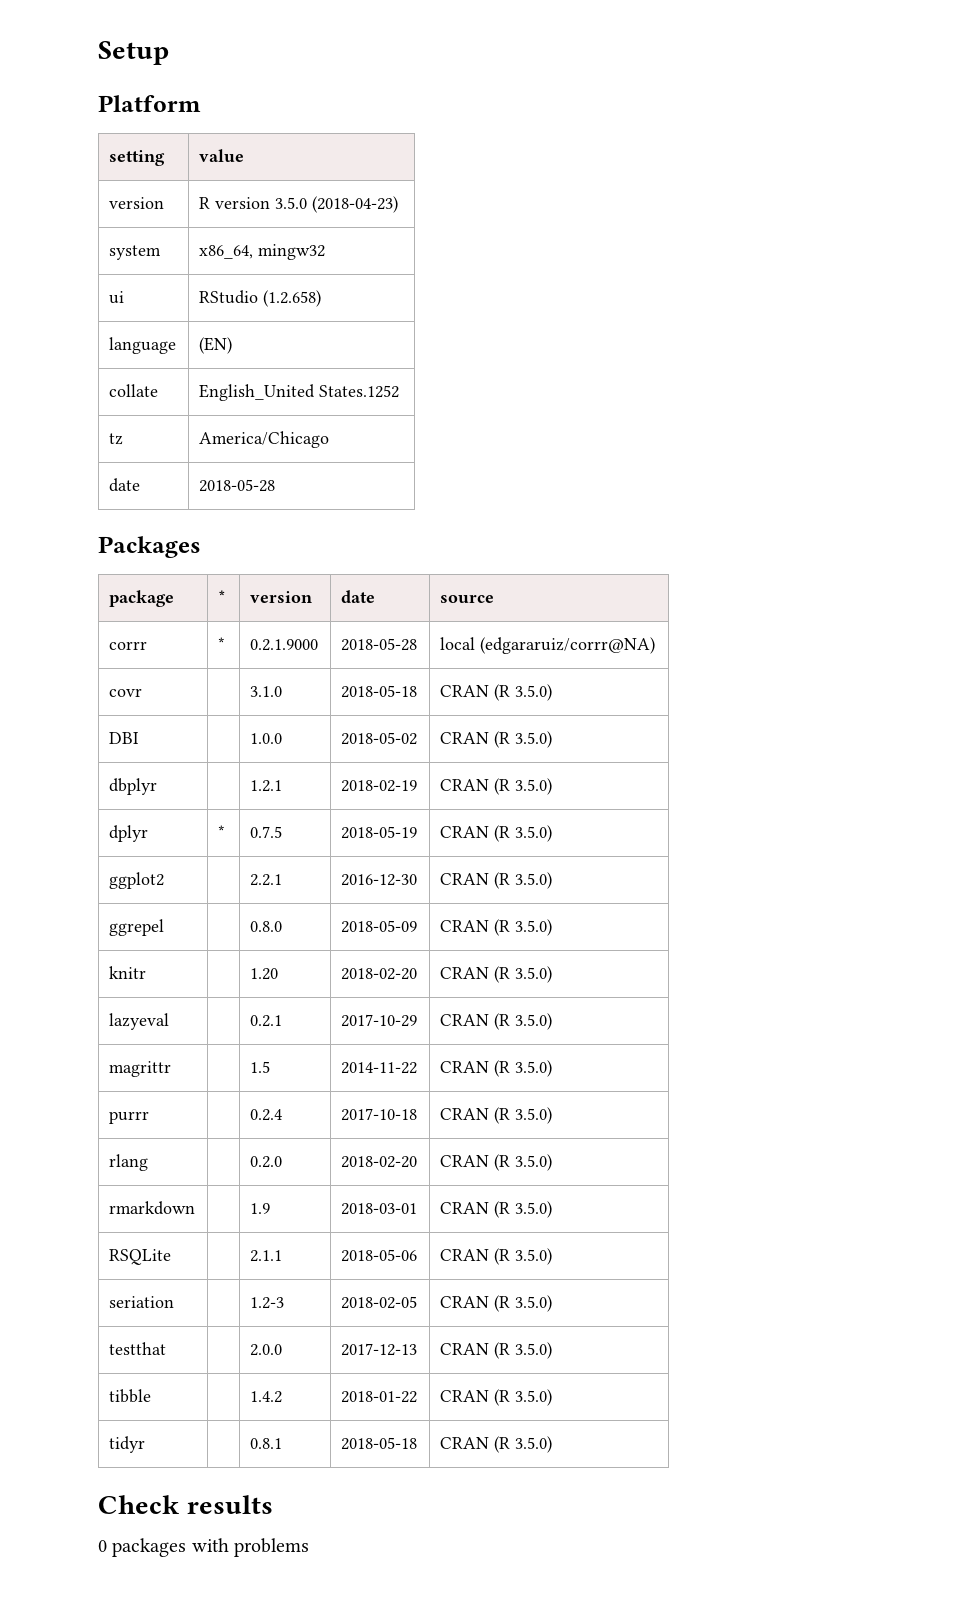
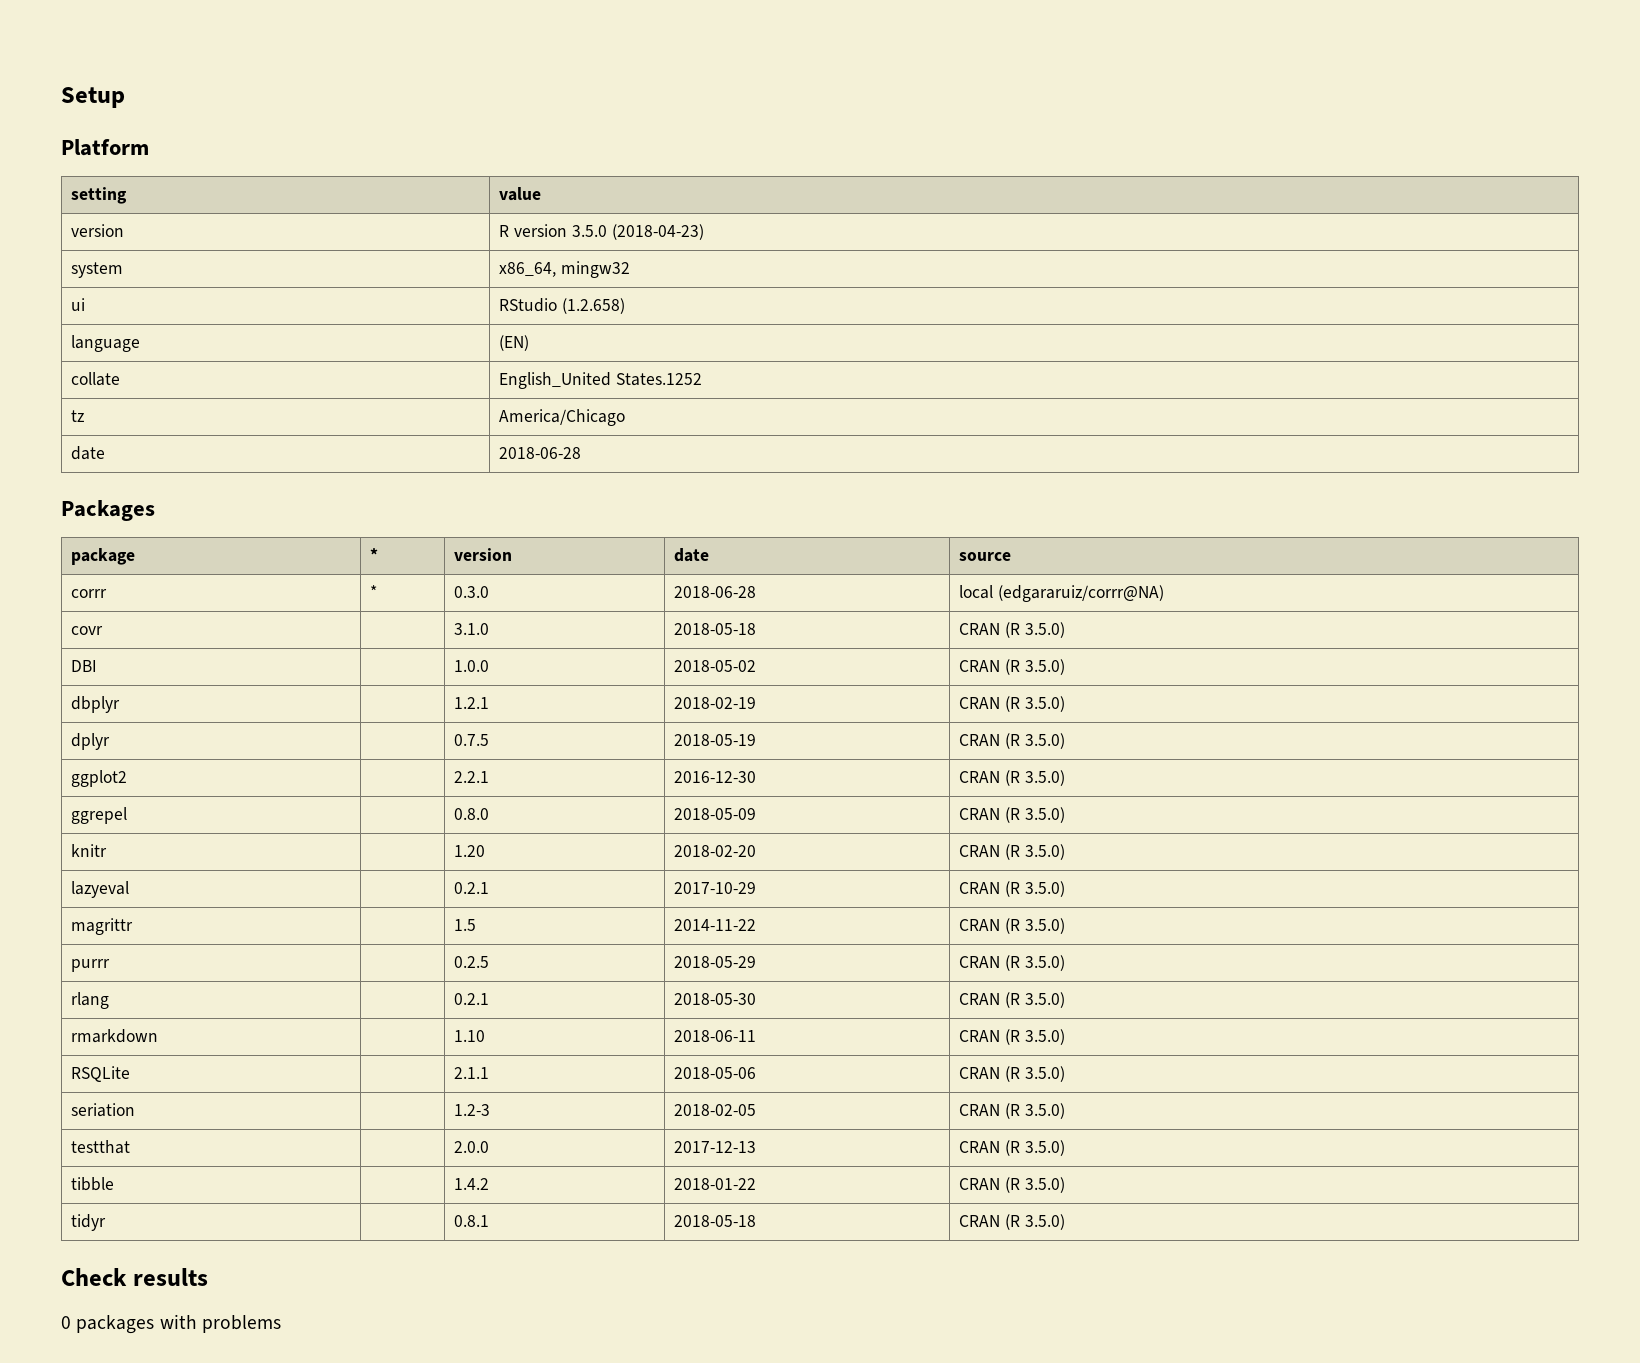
[199,479,276,492] 2018-05-28 -> [499,447,582,459] 2018-06-28
[250,639,319,651] [341,638,418,651] 0.2.1.9000 | 2018-05-28 -> [454,586,490,598] [674,586,757,598] 0.3.0 | 2018-06-28
[218,825,226,838] * -> (111, 741) none
[250,1109,283,1121] [341,1108,418,1121] 0.2.4 | 2017-10-18 -> [454,956,490,968] [674,956,757,968] 0.2.5 | 2018-05-29
[250,1156,283,1168] [341,1156,418,1168] 0.2.0 | 2018-02-20 -> [454,993,490,1005] [674,993,757,1005] 0.2.1 | 2018-05-30
[250,1203,271,1214] [341,1203,418,1215] 1.9 | 2018-03-01 -> [454,1030,486,1042] [674,1030,757,1042] 1.10 | 2018-06-11

